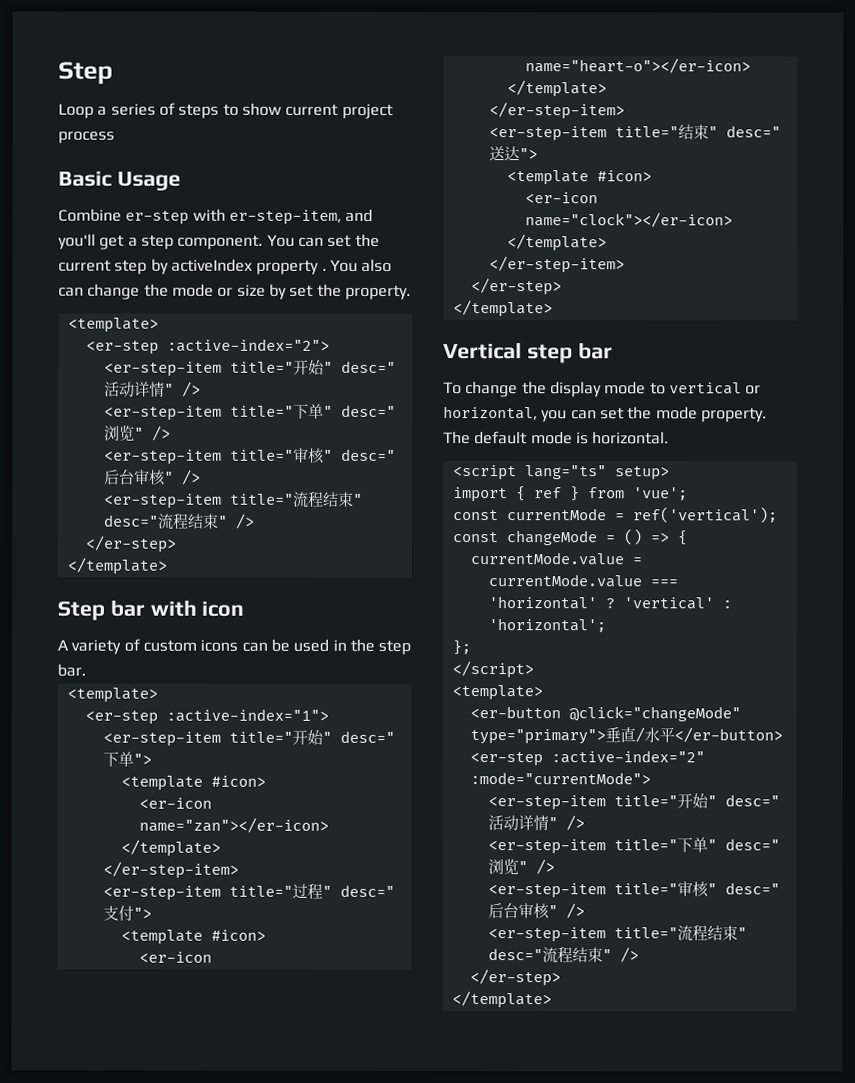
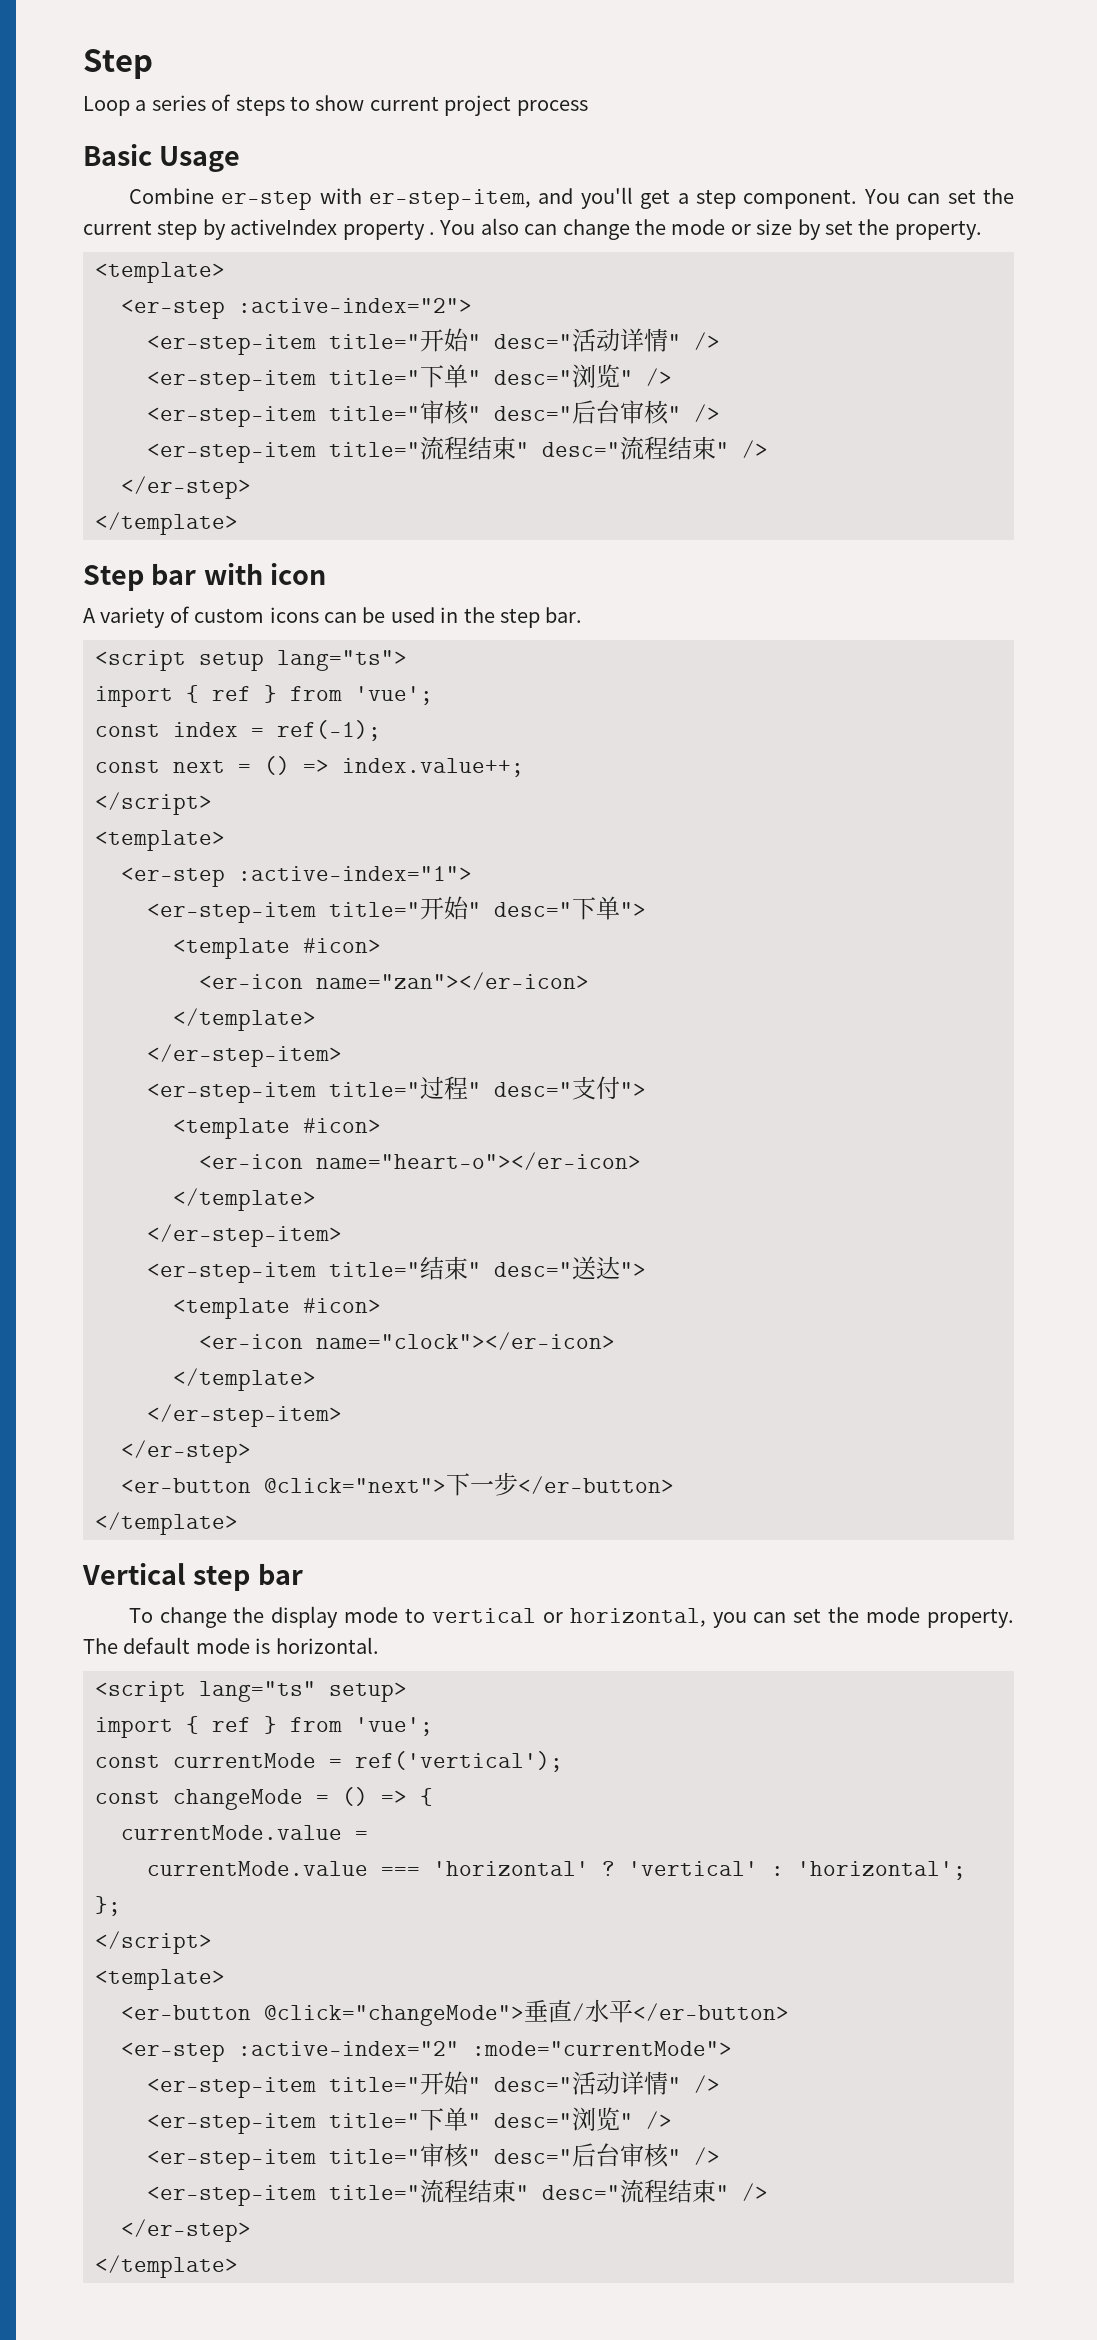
(86, 670) none -> [95,650,407,671] [95,685,433,707] [95,720,381,741] [95,756,524,777] [95,792,212,815] // <script setup lang="ts"> // import { ref } from 'vue'; // const index = ref(-1); // const next = () => index.value++; // </script>
(562, 287) none -> [121,1472,674,1496] // <er-button @click="next">下一步</er-button>
[568,706,741,722] [469,729,606,745] @click="changeMode" type="primary"> -> [264,2005,524,2026] @click="changeMode">

